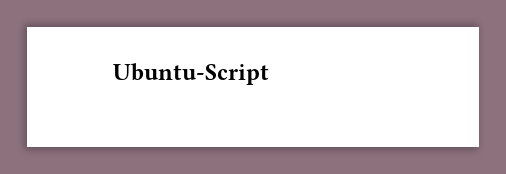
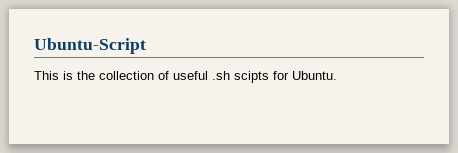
(269, 74) none -> [34,71,337,83] // This is the collection of useful .sh scipts for Ubuntu.

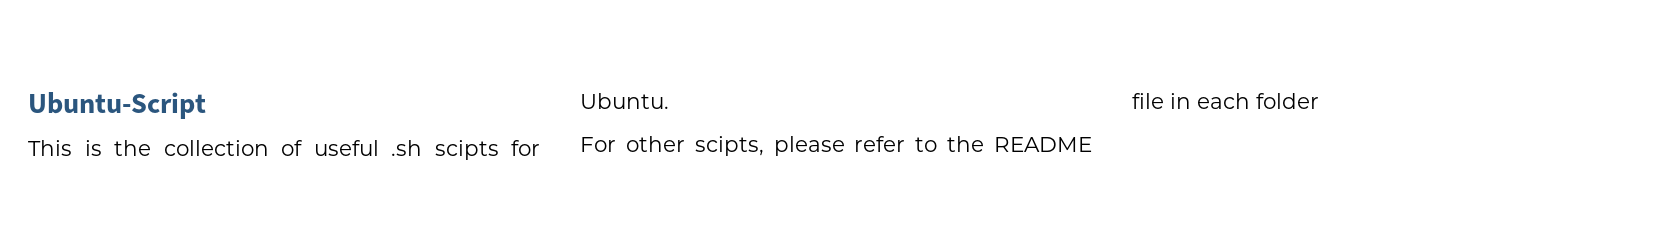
(337, 75) none -> [580,136,1092,156] [1132,93,1319,109] // For other scipts, please refer to the README file in each folder

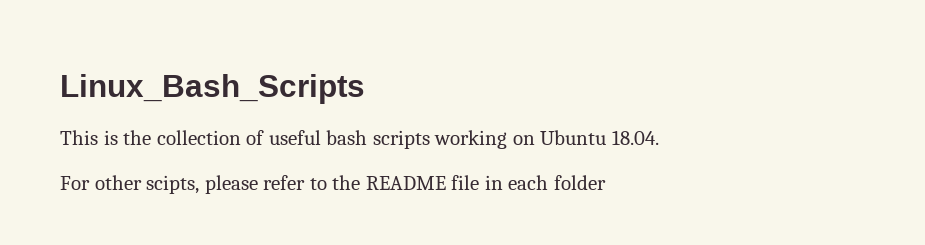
[28,92,206,119] Ubuntu-Script -> [60,74,365,104] Linux_Bash_Scripts
[391,140,540,160] [580,93,669,109] .sh scipts for Ubuntu. -> [326,130,659,149] bash scripts working on Ubuntu 18.04.

